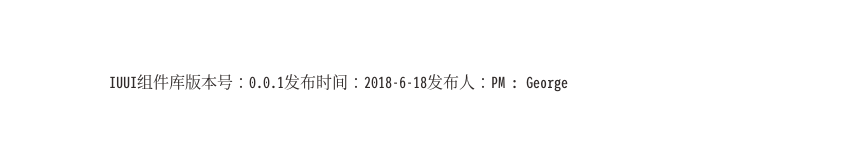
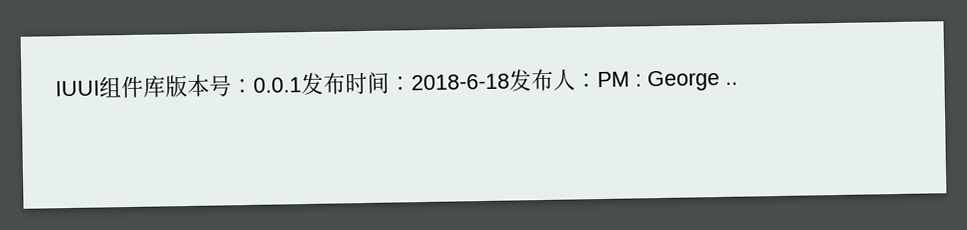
(569, 84) none -> [725,81,738,85] ..

